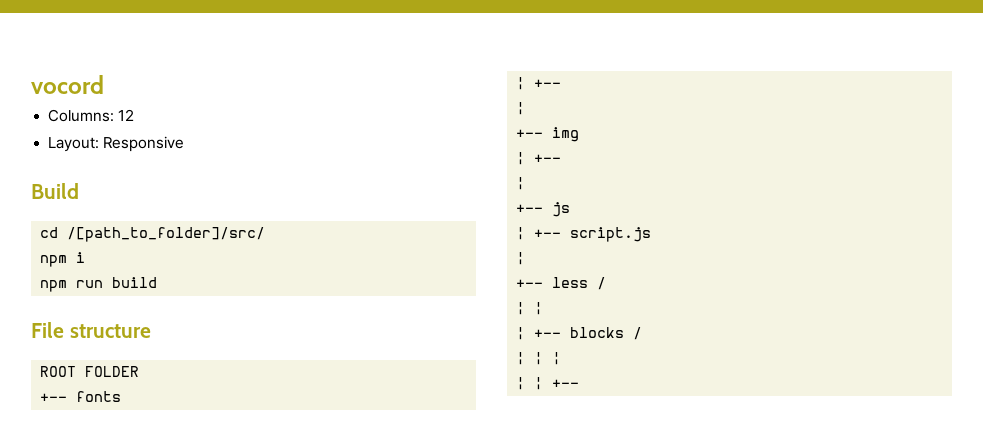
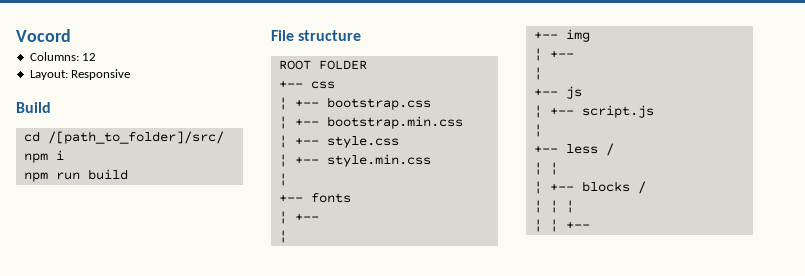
[31,75,104,94] vocord -> [16,29,71,42] Vocord
(140, 371) none -> [278,81,335,89] [278,97,431,110] [278,116,463,129] [278,135,399,148] [278,154,431,167] [278,173,287,186] // +-- css // ¦ +-- bootstrap.css // ¦ +-- bootstrap.min.css // ¦ +-- style.css // ¦ +-- style.min.css // ¦

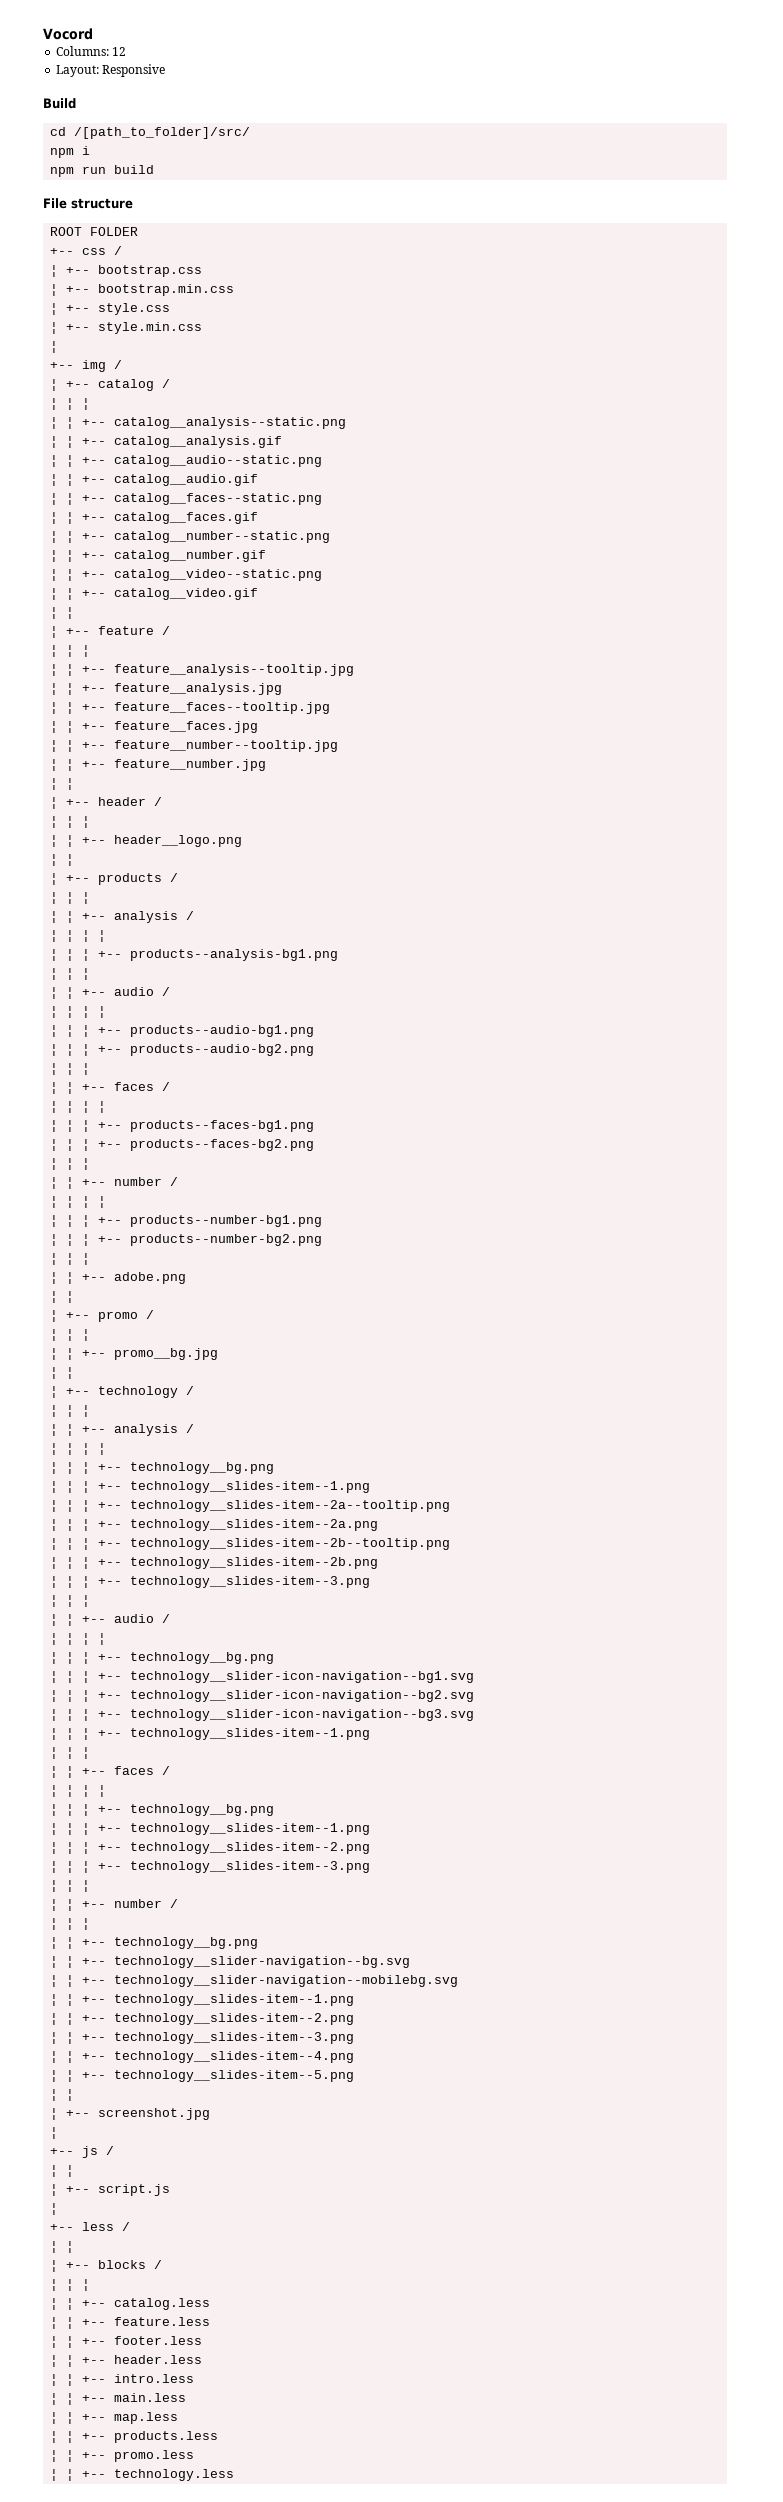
(335, 85) none -> [114,246,123,255] /
[310,193,351,203] [278,211,319,224] [278,230,287,243] [533,29,590,42] [533,48,574,61] fonts // ¦ +-- // ¦ // +-- img // ¦ +-- -> [82,360,123,372] [50,379,171,391] [50,398,91,410] [50,417,347,429] [50,436,283,448] [50,455,323,467] [50,474,259,486] [50,493,323,505] [50,512,259,524] [50,531,331,543] [50,550,267,562] [50,569,323,581] [50,588,259,600] [50,607,75,619] [50,626,171,638] [50,645,91,657] [50,664,355,676] [50,683,283,695] [50,702,331,714] [50,721,259,733] [50,740,339,752] [50,759,267,771] [50,778,75,790] [50,797,163,809] [50,816,91,828] [50,835,243,847] [50,854,75,866] [50,873,179,885] [50,892,91,904] [50,911,195,923] [50,930,107,942] [50,949,339,961] [50,968,91,980] [50,987,171,999] [50,1006,107,1018] [50,1025,315,1037] [50,1044,315,1056] [50,1063,91,1075] [50,1082,171,1094] [50,1101,107,1113] [50,1120,315,1132] [50,1139,315,1151] [50,1158,91,1170] [50,1177,179,1189] [50,1196,107,1208] [50,1215,323,1227] [50,1234,323,1246] [50,1253,91,1265] [50,1272,187,1284] [50,1291,75,1303] [50,1310,155,1322] [50,1329,91,1341] [50,1348,219,1360] [50,1367,75,1379] [50,1386,195,1398] [50,1405,91,1417] [50,1424,195,1436] [50,1443,107,1455] [50,1462,275,1474] [50,1481,371,1493] [50,1500,451,1512] [50,1519,379,1531] [50,1538,451,1550] [50,1557,379,1569] [50,1576,371,1588] [50,1595,91,1607] [50,1614,171,1626] [50,1633,107,1645] [50,1652,275,1664] [50,1671,475,1683] [50,1690,475,1702] [50,1709,475,1721] [50,1728,371,1740] [50,1747,91,1759] [50,1766,171,1778] [50,1785,107,1797] [50,1804,275,1816] [50,1823,371,1835] [50,1842,371,1854] [50,1861,371,1873] [50,1880,91,1892] [50,1899,179,1911] [50,1918,91,1930] [50,1937,259,1949] [50,1956,411,1968] [50,1975,459,1987] [50,1994,355,2006] [50,2013,355,2025] [50,2032,355,2044] [50,2051,355,2063] [50,2070,355,2082] [50,2089,75,2101] [50,2108,211,2120] img / // ¦ +-- catalog / // ¦ ¦ ¦ // ¦ ¦ +-- catalog__analysis--static.png // ¦ ¦ +-- catalog__analysis.gif // ¦ ¦ +-- catalog__audio--static.png // ¦ ¦ +-- catalog__audio.gif // ¦ ¦ +-- catalog__faces--static.png // ¦ ¦ +-- catalog__faces.gif // ¦ ¦ +-- catalog__number--static.png // ¦ ¦ +-- catalog__number.gif // ¦ ¦ +-- catalog__video--static.png // ¦ ¦ +-- catalog__video.gif // ¦ ¦ // ¦ +-- feature / // ¦ ¦ ¦ // ¦ ¦ +-- feature__analysis--tooltip.jpg // ¦ ¦ +-- feature__analysis.jpg // ¦ ¦ +-- feature__faces--tooltip.jpg // ¦ ¦ +-- feature__faces.jpg // ¦ ¦ +-- feature__number--tooltip.jpg // ¦ ¦ +-- feature__number.jpg // ¦ ¦ // ¦ +-- header / // ¦ ¦ ¦ // ¦ ¦ +-- header__logo.png // ¦ ¦ // ¦ +-- products / // ¦ ¦ ¦ // ¦ ¦ +-- analysis / // ¦ ¦ ¦ ¦ // ¦ ¦ ¦ +-- products--analysis-bg1.png // ¦ ¦ ¦ // ¦ ¦ +-- audio / // ¦ ¦ ¦ ¦ // ¦ ¦ ¦ +-- products--audio-bg1.png // ¦ ¦ ¦ +-- products--audio-bg2.png // ¦ ¦ ¦ // ¦ ¦ +-- faces / // ¦ ¦ ¦ ¦ // ¦ ¦ ¦ +-- products--faces-bg1.png // ¦ ¦ ¦ +-- products--faces-bg2.png // ¦ ¦ ¦ // ¦ ¦ +-- number / // ¦ ¦ ¦ ¦ // ¦ ¦ ¦ +-- products--number-bg1.png // ¦ ¦ ¦ +-- products--number-bg2.png // ¦ ¦ ¦ // ¦ ¦ +-- adobe.png // ¦ ¦ // ¦ +-- promo / // ¦ ¦ ¦ // ¦ ¦ +-- promo__bg.jpg // ¦ ¦ // ¦ +-- technology / // ¦ ¦ ¦ // ¦ ¦ +-- analysis / // ¦ ¦ ¦ ¦ // ¦ ¦ ¦ +-- technology__bg.png // ¦ ¦ ¦ +-- technology__slides-item--1.png // ¦ ¦ ¦ +-- technology__slides-item--2a--tooltip.png // ¦ ¦ ¦ +-- technology__slides-item--2a.png // ¦ ¦ ¦ +-- technology__slides-item--2b--tooltip.png // ¦ ¦ ¦ +-- technology__slides-item--2b.png // ¦ ¦ ¦ +-- technology__slides-item--3.png // ¦ ¦ ¦ // ¦ ¦ +-- audio / // ¦ ¦ ¦ ¦ // ¦ ¦ ¦ +-- technology__bg.png // ¦ ¦ ¦ +-- technology__slider-icon-navigation--bg1.svg // ¦ ¦ ¦ +-- technology__slider-icon-navigation--bg2.svg // ¦ ¦ ¦ +-- technology__slider-icon-navigation--bg3.svg // ¦ ¦ ¦ +-- technology__slides-item--1.png // ¦ ¦ ¦ // ¦ ¦ +-- faces / // ¦ ¦ ¦ ¦ // ¦ ¦ ¦ +-- technology__bg.png // ¦ ¦ ¦ +-- technology__slides-item--1.png // ¦ ¦ ¦ +-- technology__slides-item--2.png // ¦ ¦ ¦ +-- technology__slides-item--3.png // ¦ ¦ ¦ // ¦ ¦ +-- number / // ¦ ¦ ¦ // ¦ ¦ +-- technology__bg.png // ¦ ¦ +-- technology__slider-navigation--bg.svg // ¦ ¦ +-- technology__slider-navigation--mobilebg.svg // ¦ ¦ +-- technology__slides-item--1.png // ¦ ¦ +-- technology__slides-item--2.png // ¦ ¦ +-- technology__slides-item--3.png // ¦ ¦ +-- technology__slides-item--4.png // ¦ ¦ +-- technology__slides-item--5.png // ¦ ¦ // ¦ +-- screenshot.jpg
(582, 92) none -> [106,2146,115,2155] [50,2165,75,2177] / // ¦ ¦
(590, 225) none -> [114,2298,211,2310] [50,2317,211,2329] [50,2336,203,2348] [50,2355,203,2367] [50,2374,195,2386] [50,2393,187,2405] [50,2412,179,2424] [50,2431,219,2443] [50,2450,195,2462] [50,2469,235,2481] catalog.less // ¦ ¦ +-- feature.less // ¦ ¦ +-- footer.less // ¦ ¦ +-- header.less // ¦ ¦ +-- intro.less // ¦ ¦ +-- main.less // ¦ ¦ +-- map.less // ¦ ¦ +-- products.less // ¦ ¦ +-- promo.less // ¦ ¦ +-- technology.less

